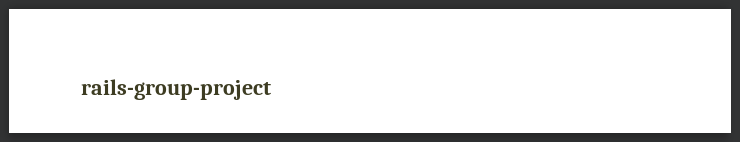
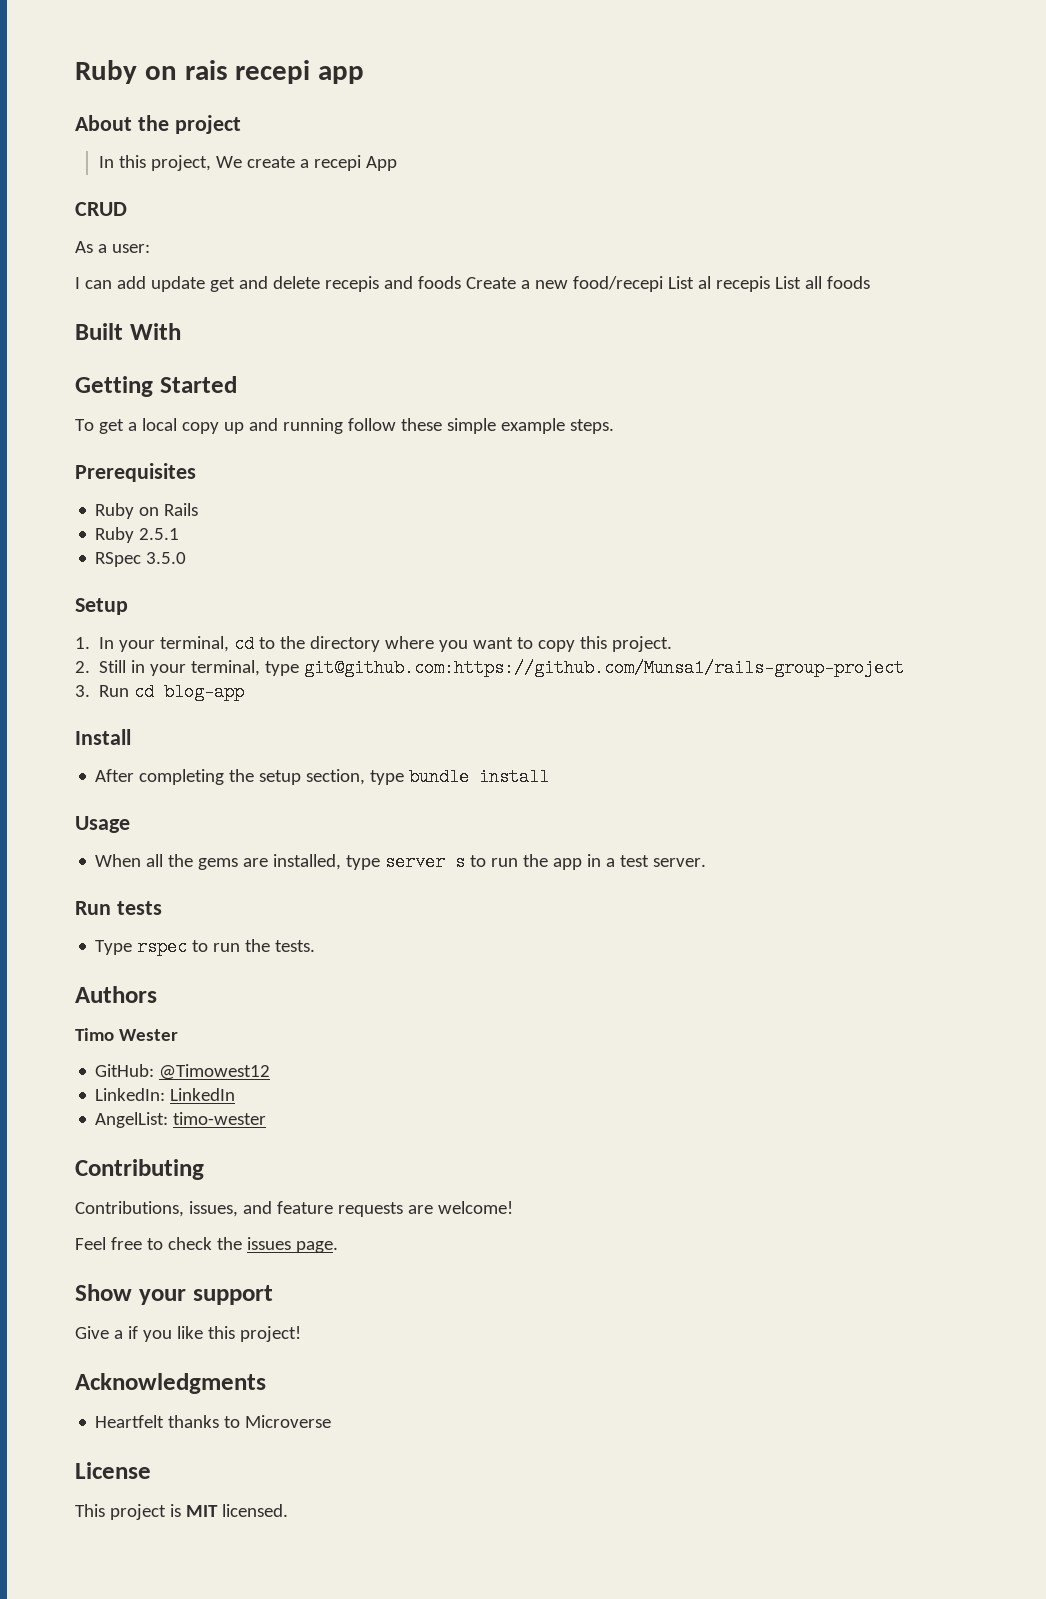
[81,79,271,100] rails-group-project -> [75,60,365,84] [75,115,241,134] [98,155,397,171] [75,202,127,216] [75,241,150,253] [75,276,870,292] [75,323,181,340] [75,376,237,397] [75,418,614,434] [75,463,196,482] [95,503,199,519] [95,527,180,543] [95,552,187,567] [75,598,128,615] [75,635,673,653] [75,659,905,677] [75,683,245,701] [75,729,131,745] [95,768,550,786] [75,816,130,833] [95,853,707,871] [75,901,162,915] [95,938,316,956] [75,986,157,1003] [75,1028,178,1041] [95,1064,271,1080] [95,1088,236,1101] [95,1112,267,1128] [75,1159,204,1180] [75,1201,513,1217] [75,1237,338,1253] [75,1284,273,1305] [75,1326,301,1342] [75,1373,266,1394] [95,1415,332,1428] [75,1462,151,1479] [75,1504,288,1520] Ruby on rais recepi app // About the project // In this project, We create a recepi App // CRUD // As a user: // I can add update get and delete recepis and foods Create a new food/recepi List al recepis List all foods // Built With // Getting Started // To get a local copy up and running follow these simple example steps. // Prerequisites // Ruby on Rails // Ruby 2.5.1 // RSpec 3.5.0 // Setup // 1. In your terminal, cd to the directory where you want to copy this project. // 2. Still in your terminal, type git@github.com:https://github.com/Munsa1/rails-group-project // 3. Run cd blog-app // Install // After completing the setup section, type bundle install // Usage // When all the gems are installed, type server s to run the app in a test server. // Run tests // Type rspec to run the tests. // Authors // Timo Wester // GitHub: @Timowest12 // LinkedIn: LinkedIn // AngelList: timo-wester // Contributing // Contributions, issues, and feature requests are welcome! // Feel free to check the issues page. // Show your support // Give a if you like this project! // Acknowledgments // Heartfelt thanks to Microverse // License // This project is MIT licensed.

